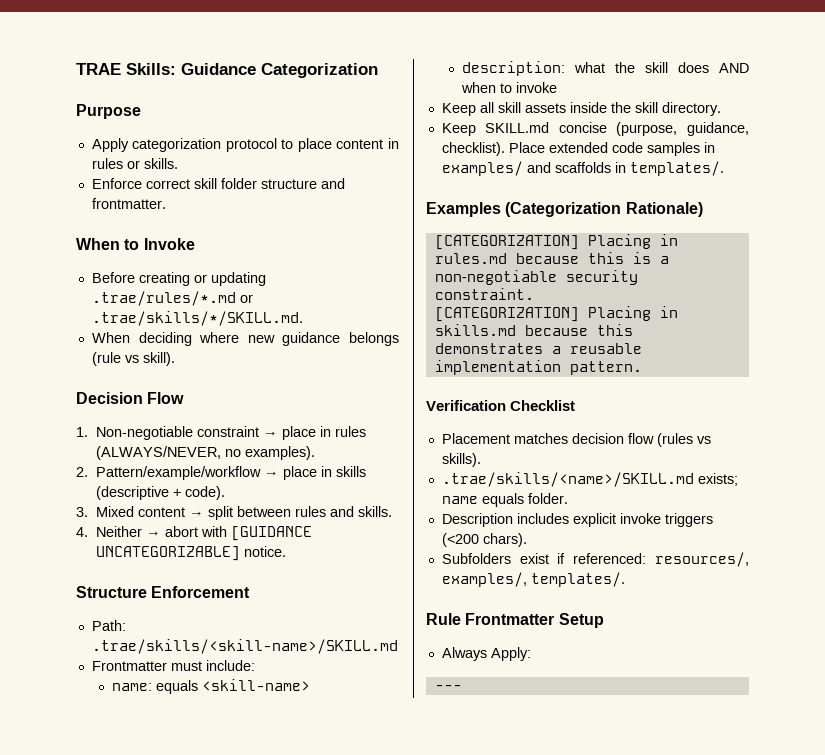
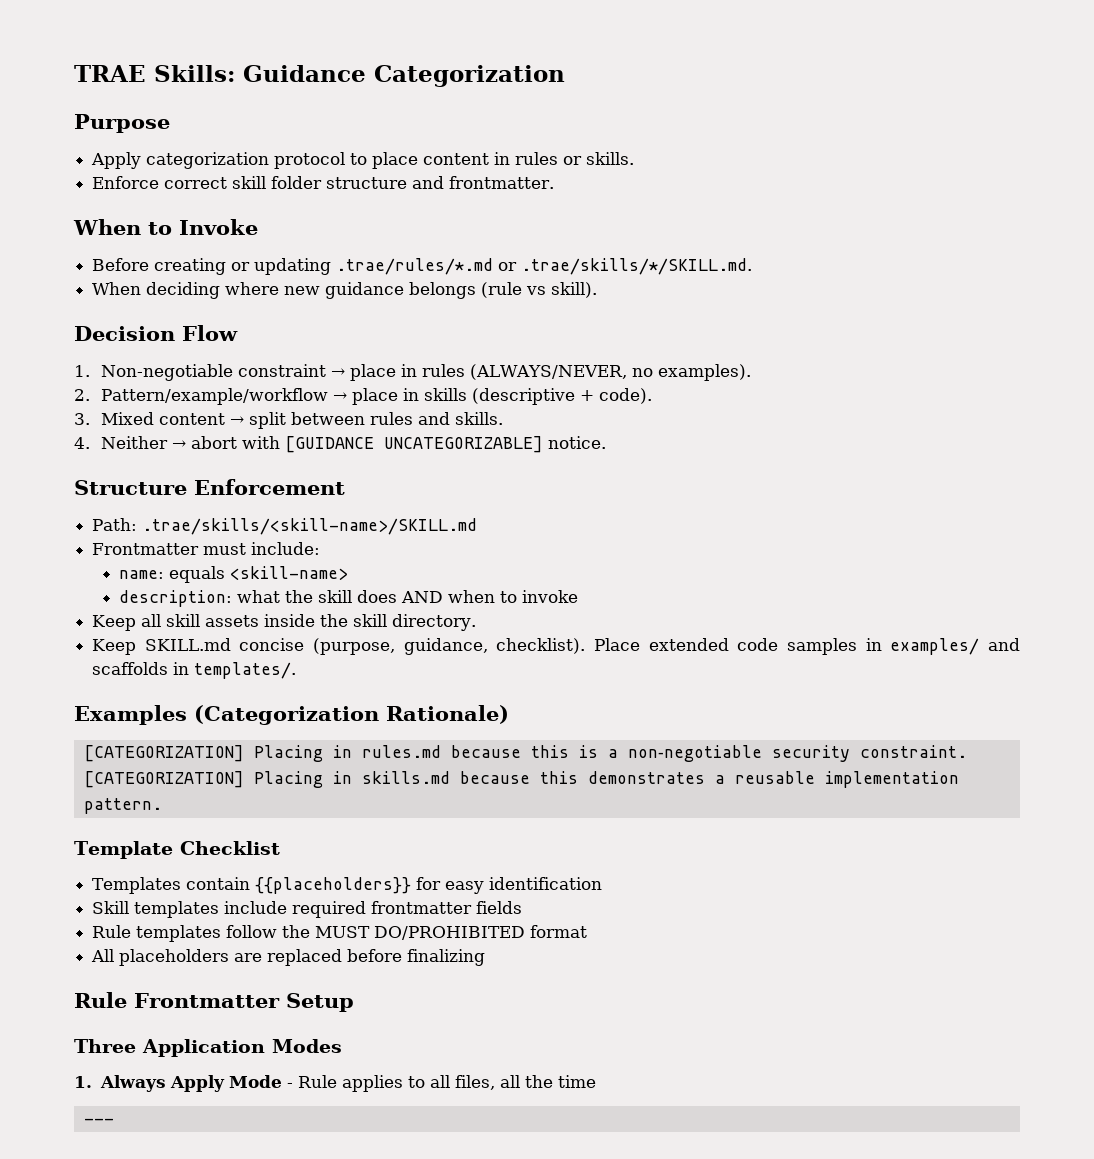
[426,400,506,411] Verification -> [74,841,173,859] Template
[441,433,711,447] [441,453,481,467] [441,472,738,487] [441,493,568,507] [441,513,713,527] [441,533,527,547] [441,552,749,567] [441,572,625,587] [426,613,604,628] [441,647,531,661] Placement matches decision flow (rules vs skills). // .trae/skills/<name>/SKILL.md exists; name equals folder. // Description includes explicit invoke triggers (<200 chars). // Subfolders exist if referenced: resources/, examples/, templates/. // Rule Frontmatter Setup // Always Apply: -> [92,877,603,894] [92,901,523,918] [92,925,588,942] [91,949,486,966] [74,992,354,1012] [74,1039,342,1057] [74,1075,597,1092] Templates contain {{placeholders}} for easy identification // Skill templates include required frontmatter fields // Rule templates follow the MUST DO/PROHIBITED format // All placeholders are replaced before finalizing // Rule Frontmatter Setup // Three Application Modes // 1. Always Apply Mode - Rule applies to all files, all the time

